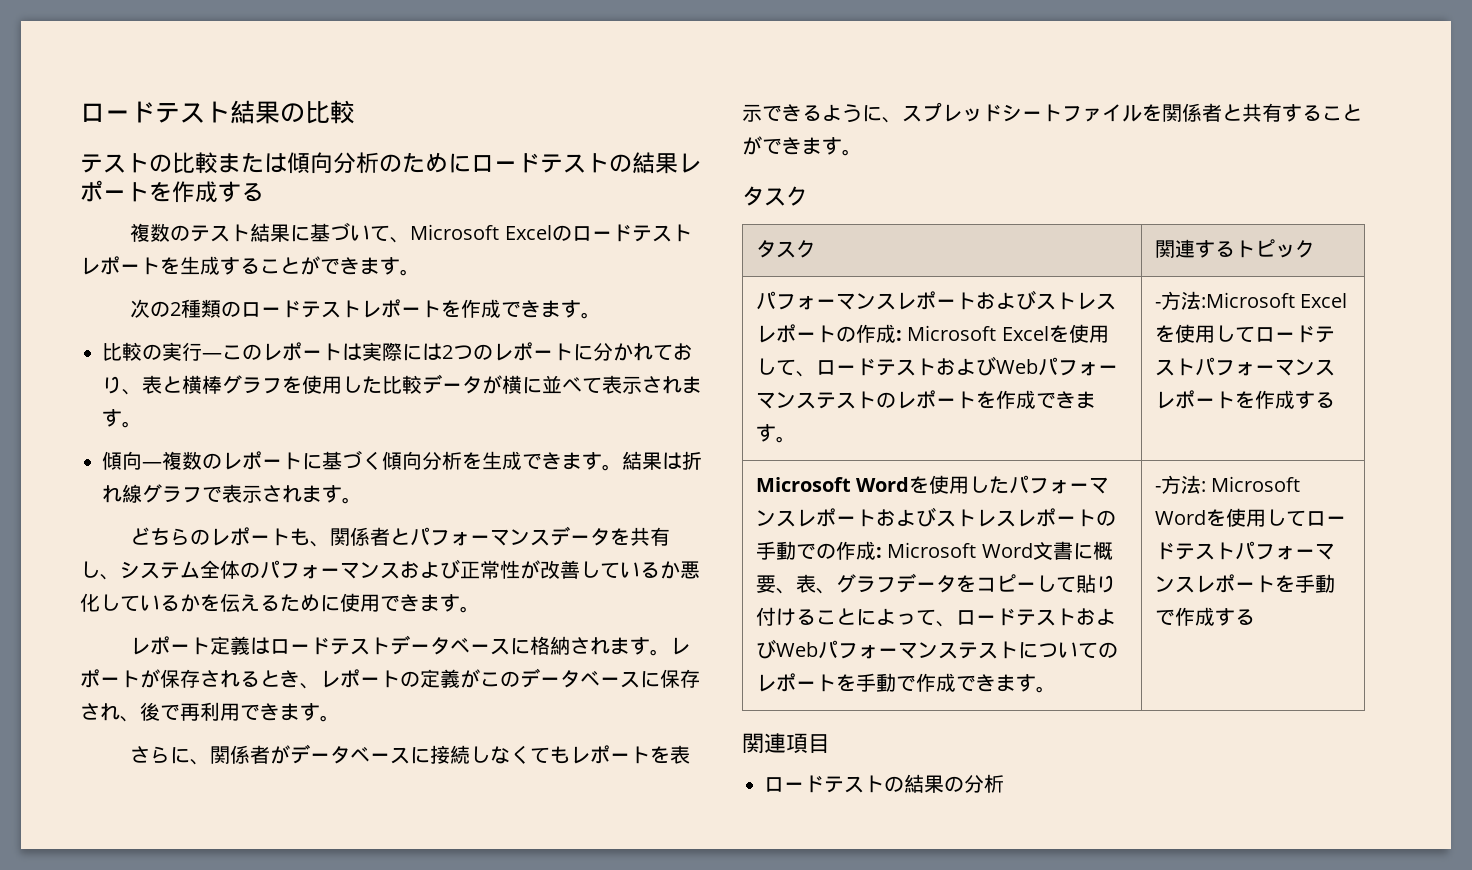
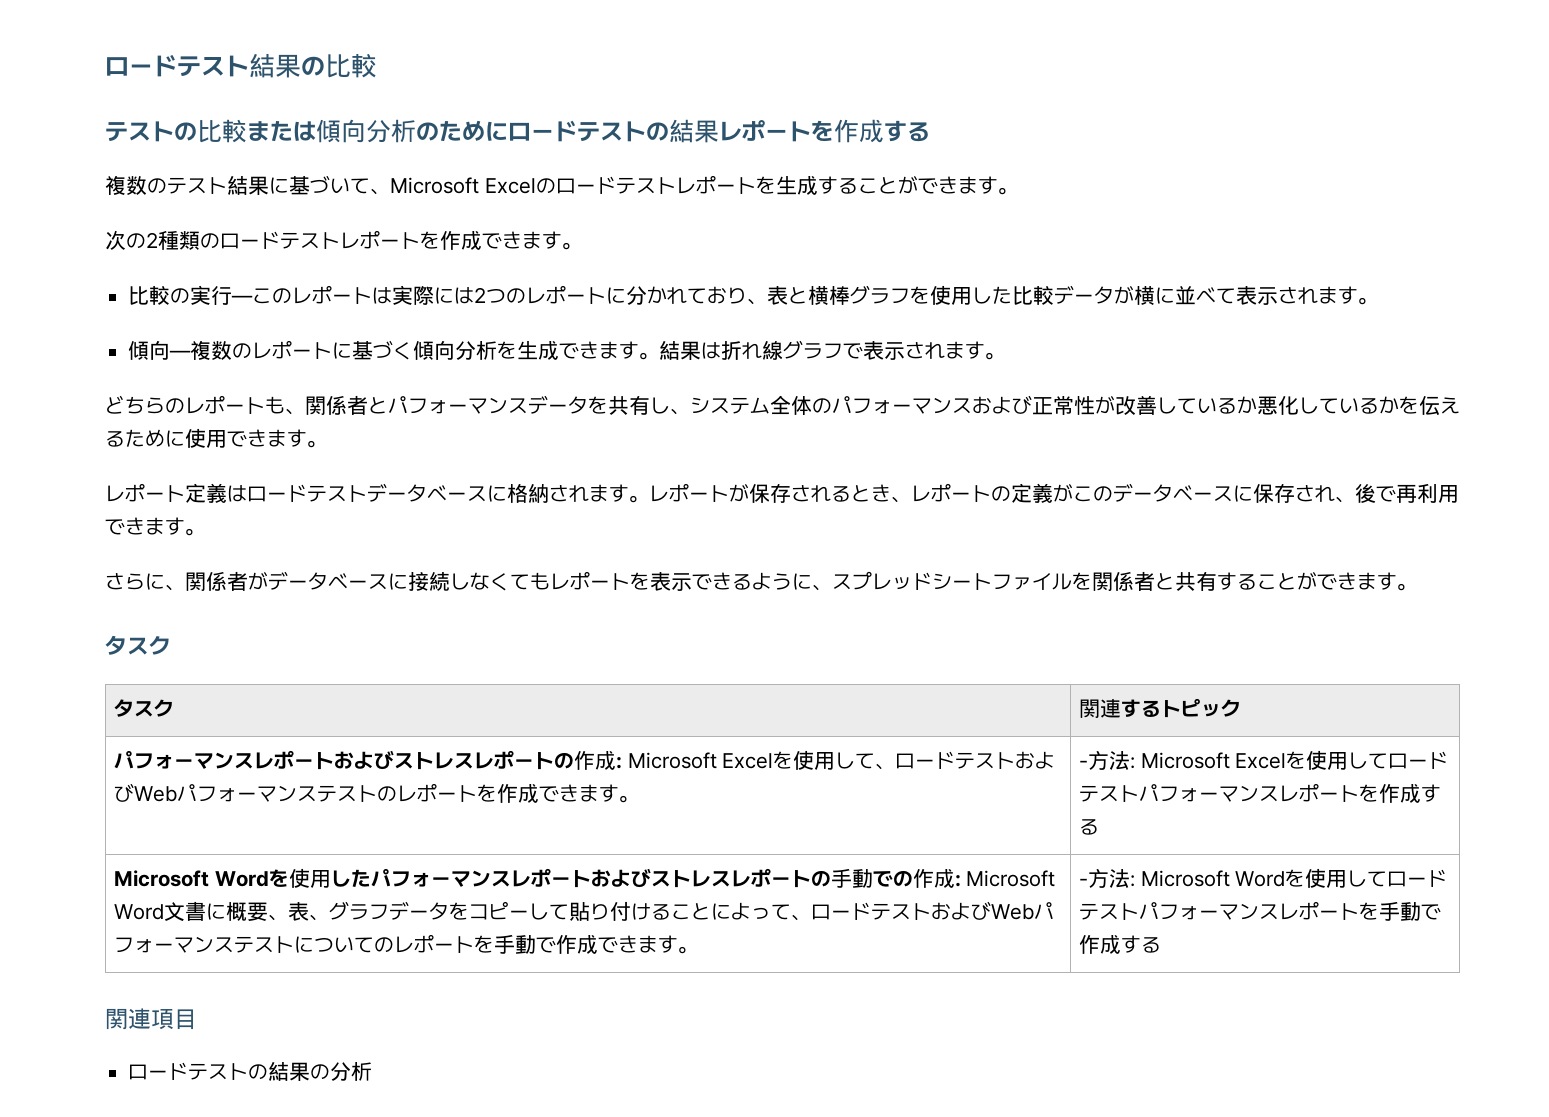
[1200,292,1295,308] :Microsoft -> [1129,752,1230,769] : Microsoft

